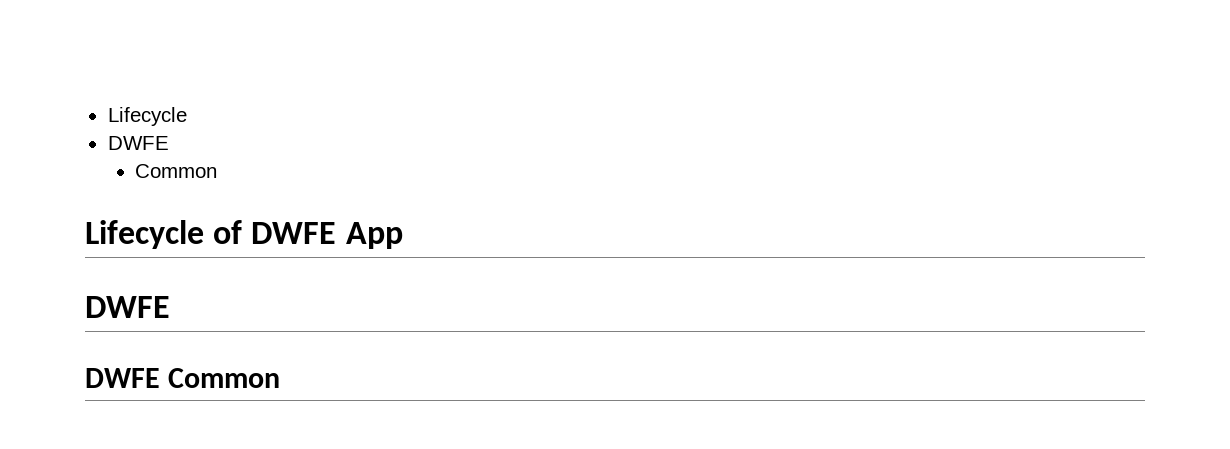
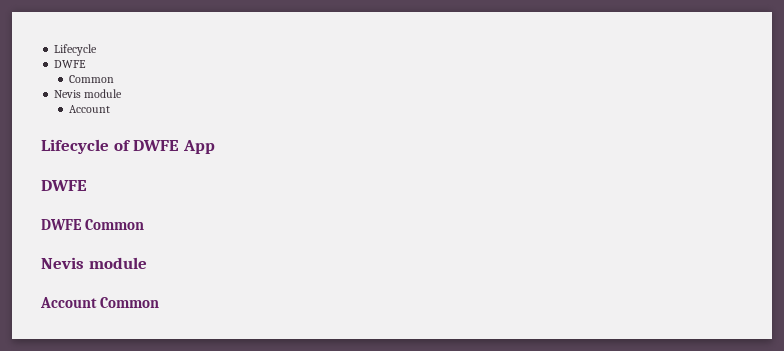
(218, 171) none -> [54,89,123,98] [68,105,110,113] // Nevis module // Account
(280, 378) none -> [41,257,147,269] [40,297,160,308] // Nevis module // Account Common

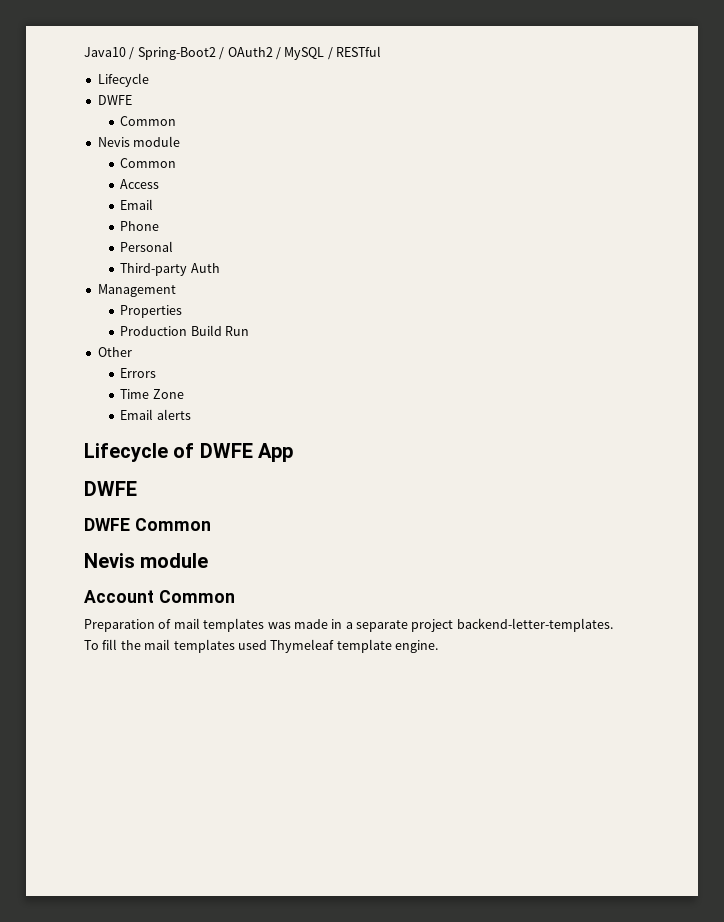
(54, 50) none -> [84,46,381,60] Java10 / Spring-Boot2 / OAuth2 / MySQL / RESTful //
[68,105,110,113] Account -> [120,158,177,168] [120,179,160,189] [120,199,154,210] [120,221,160,231] [120,241,174,252] [120,263,220,276] [97,284,176,297] [120,305,183,318] [120,325,250,336] [97,347,132,357] [120,368,157,378] [120,389,184,399] [120,409,191,420] Common // Access // Email // Phone // Personal // Third-party Auth // Management // Properties // Production Build Run // Other // Errors // Time Zone // Email alerts
(160, 302) none -> [84,618,613,632] [84,639,438,653] // Preparation of mail templates was made in a separate project backend-letter-templates. // To fill the mail templates used Thymeleaf template engine.

